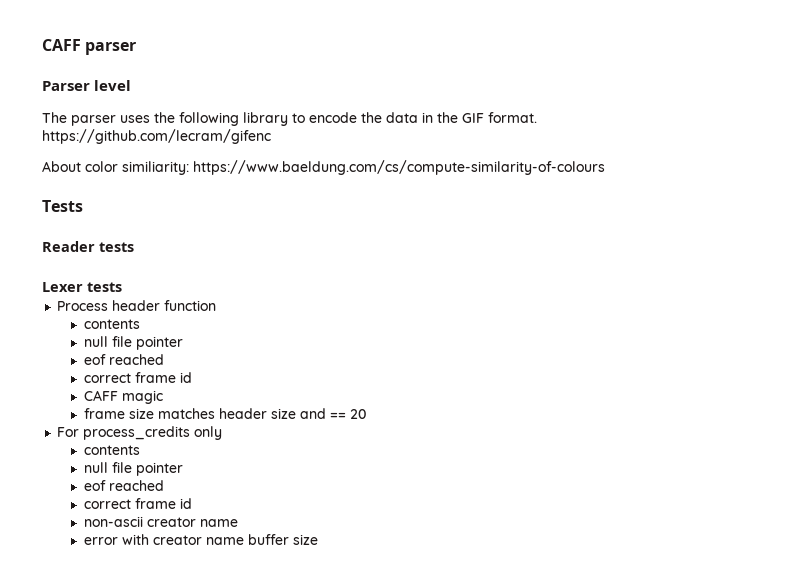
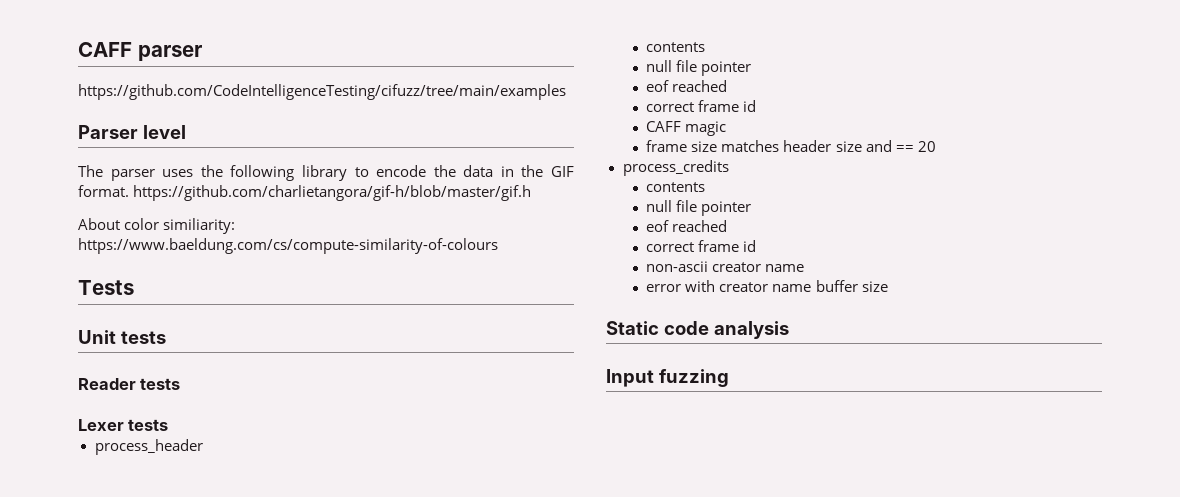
(137, 48) none -> [78,84,566,100] // https://github.com/CodeIntelligenceTesting/cifuzz/tree/main/examples
[42,129,271,144] https://github.com/lecram/gifenc -> [133,185,532,201] https://github.com/charlietangora/gif-h/blob/master/gif.h
(83, 206) none -> [78,330,166,344] // Unit tests
[57,300,217,311] Process header function -> [94,439,203,455] process_header
[57,427,80,437] For -> (936, 146) none
[194,426,223,440] only -> (729, 168) none
(319, 539) none -> [606,321,789,339] [606,369,729,387] // Static code analysis // Input fuzzing

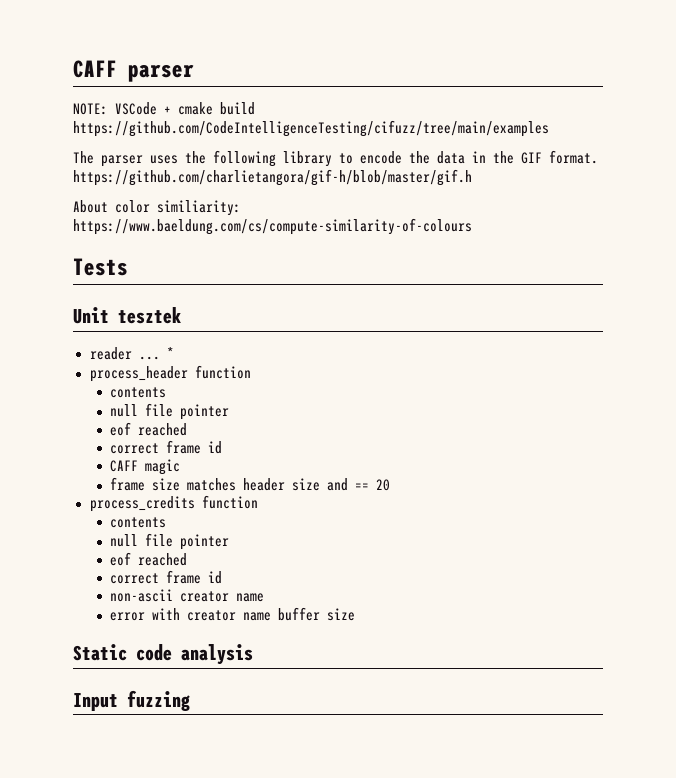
(202, 53) none -> [73,102,255,115] NOTE: VSCode + cmake build
[78,125,186,139] // Parser level -> (549, 128) none
[120,331,166,344] [78,378,181,390] [78,419,169,431] tests // Reader tests // Lexer tests -> [118,307,181,324] [89,347,174,360] tesztek // reader ... *
(203, 447) none -> [194,365,251,379] function
(729, 168) none -> [201,495,258,509] function

